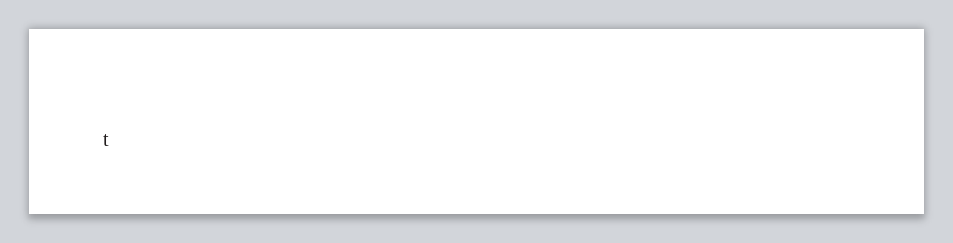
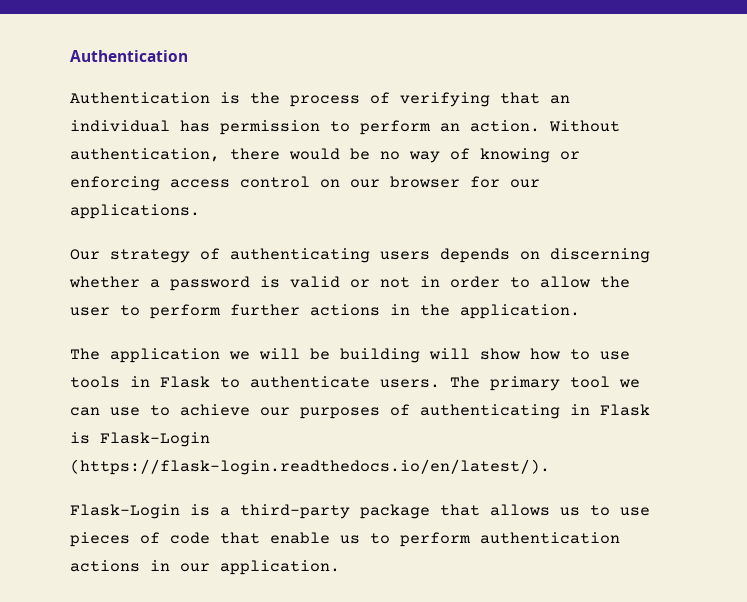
[103,134,109,146] t -> [70,50,188,62] [70,92,570,107] [70,120,620,135] [70,148,580,163] [70,176,540,191] [70,204,200,219] [70,248,650,263] [69,276,630,291] [70,304,580,319] [70,348,630,363] [70,376,640,391] [70,404,650,419] [70,432,210,447] [70,459,550,475] [70,504,650,519] [70,532,620,547] [70,560,340,575] Authentication // Authentication is the process of verifying that an individual has permission to perform an action. Without authentication, there would be no way of knowing or enforcing access control on our browser for our applications. // Our strategy of authenticating users depends on discerning whether a password is valid or not in order to allow the user to perform further actions in the application. // The application we will be building will show how to use tools in Flask to authenticate users. The primary tool we can use to achieve our purposes of authenticating in Flask is Flask-Login (https://flask-login.readthedocs.io/en/latest/). // Flask-Login is a third-party package that allows us to use pieces of code that enable us to perform authentication actions in our application.

